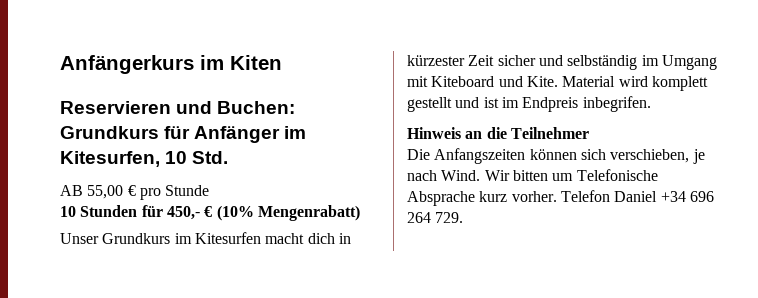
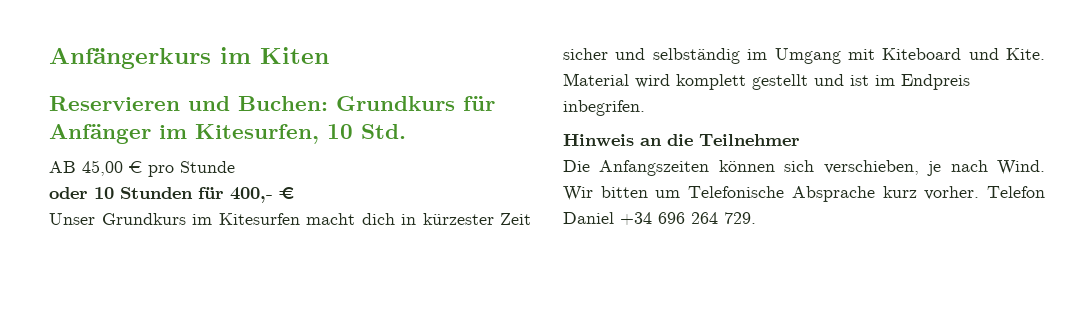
[87,185,124,199] 55,00 -> [82,160,123,176] 45,00
(210, 190) none -> [49,187,88,199] oder
[166,205,360,221] 450,- € (10% Mengenrabatt) -> [230,187,295,203] 400,- €

